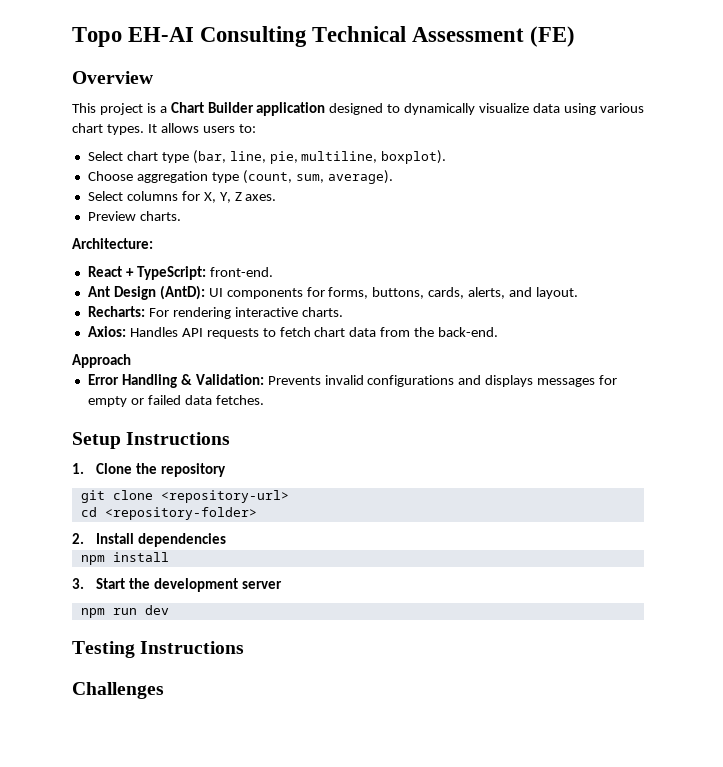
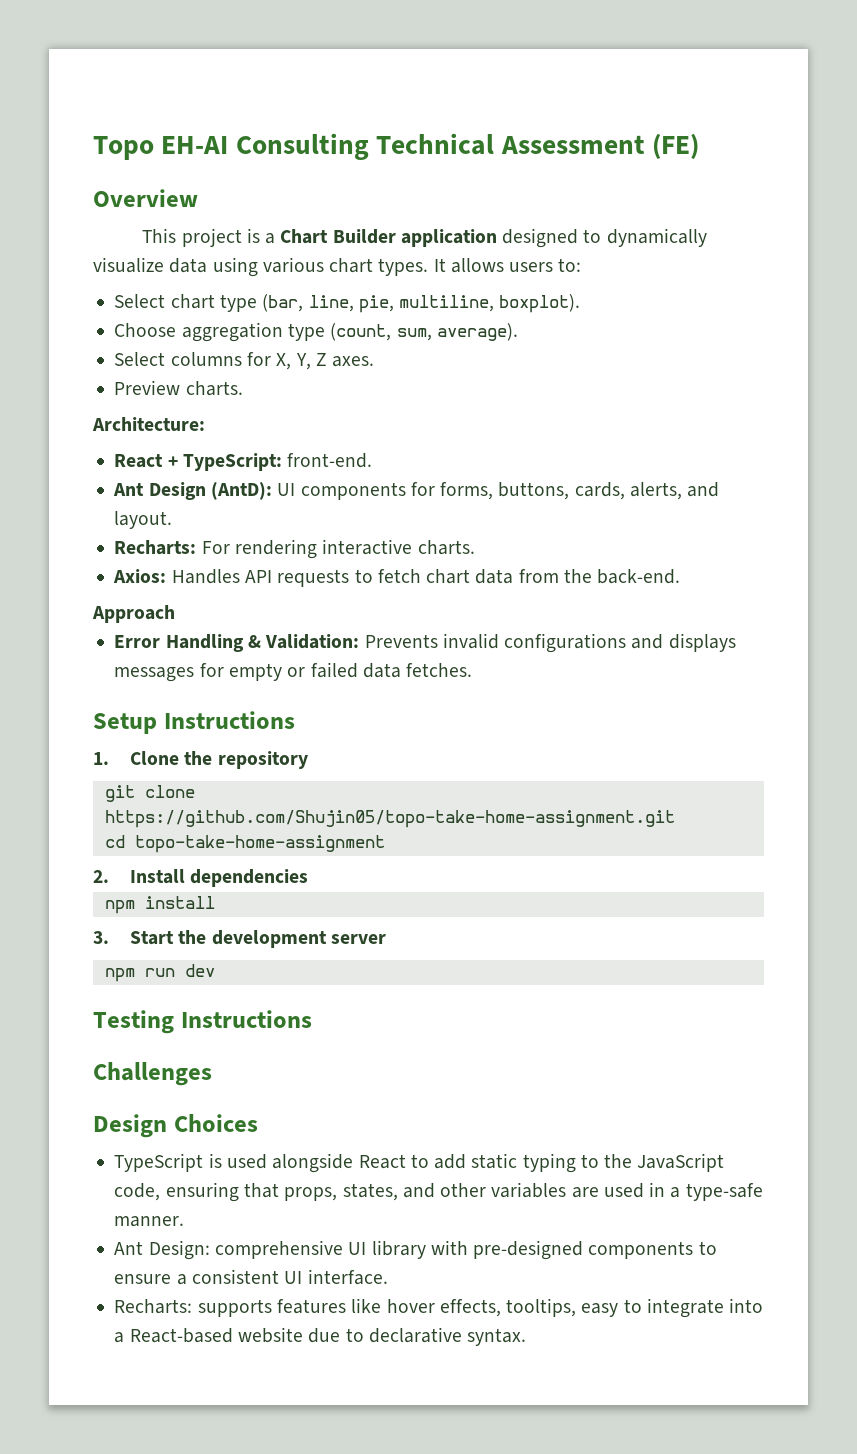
[160,490,289,503] <repository-url> -> [104,810,675,828] https://github.com/Shujin05/topo-take-home-assignment.git
[104,507,257,520] <repository-folder> -> [134,835,385,853] topo-take-home-assignment
(164, 690) none -> [93,1114,258,1138] [114,1153,725,1173] [114,1182,763,1202] [114,1216,185,1227] [114,1240,717,1260] [114,1269,388,1285] [114,1298,764,1318] [114,1327,527,1346] // Design Choices // TypeScript is used alongside React to add static typing to the JavaScript code, ensuring that props, states, and other variables are used in a type-safe manner. // Ant Design: comprehensive UI library with pre-designed components to ensure a consistent UI interface. // Recharts: supports features like hover effects, tooltips, easy to integrate into a React-based website due to declarative syntax.

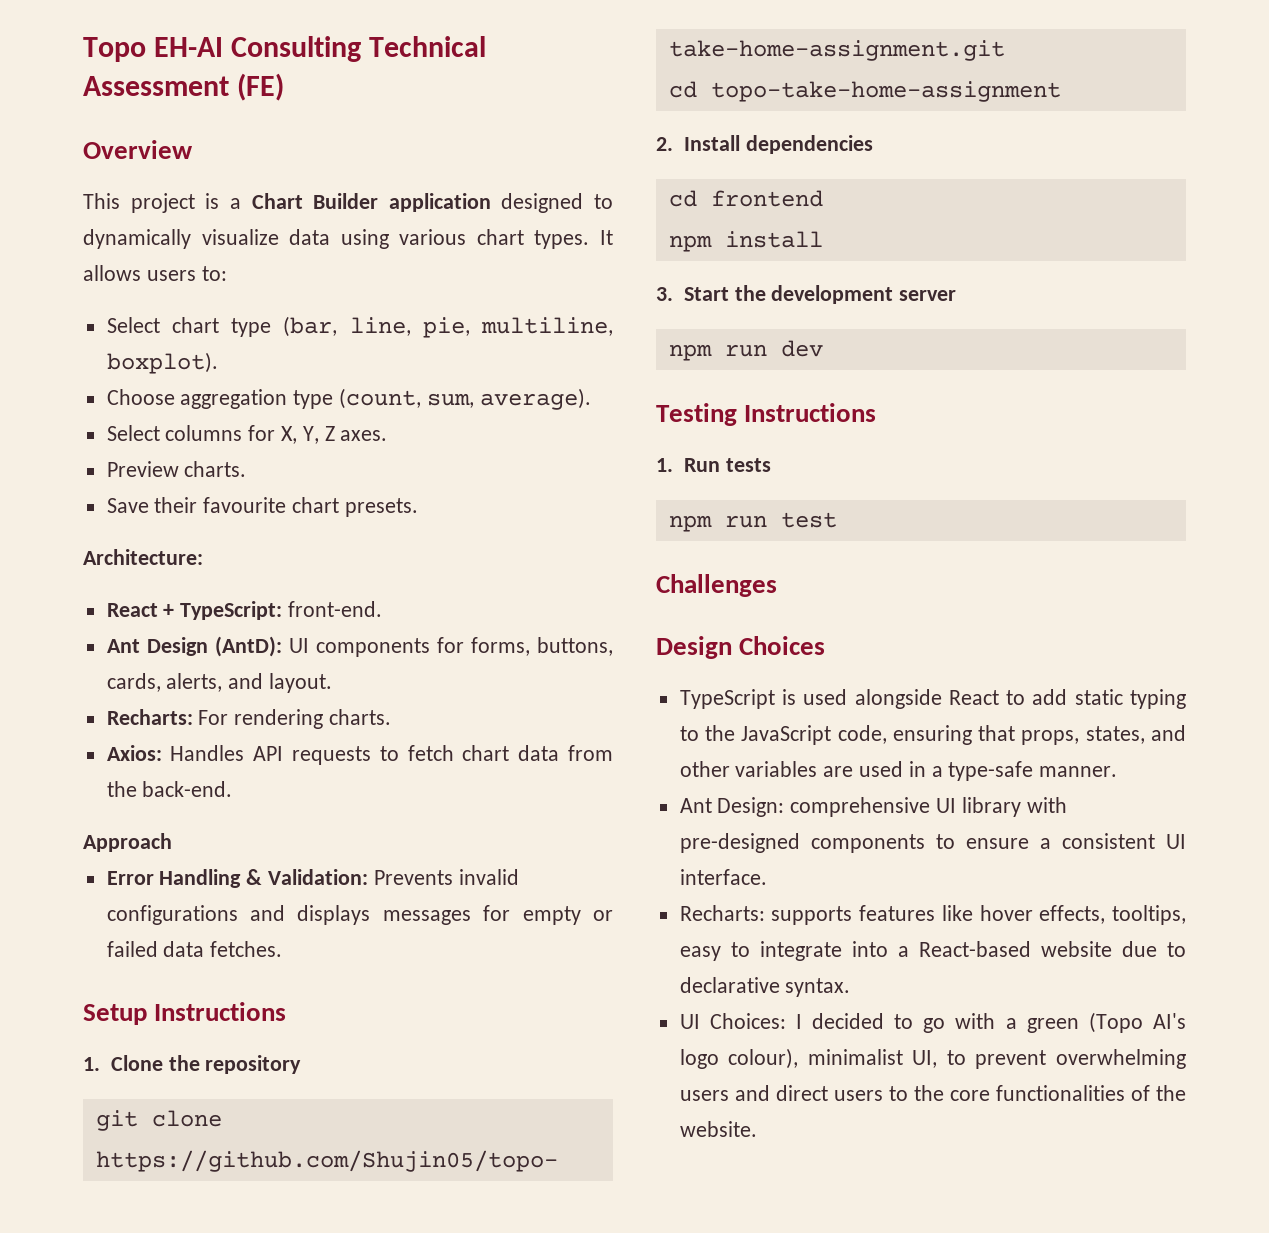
(243, 388) none -> [106,497,418,517] // Save their favourite chart presets.
[322,539,413,555] interactive -> (324, 719) none
(309, 878) none -> [668,190,823,207] // cd frontend
(312, 1019) none -> [656,458,771,472] [668,512,837,532] // 1. Run tests // npm run test
(527, 1337) none -> [679,1012,1186,1033] [679,1048,1186,1069] [679,1085,1186,1101] [679,1121,757,1137] // UI Choices: I decided to go with a green (Topo AI's logo colour), minimalist UI, to prevent overwhelming users and direct users to the core functionalities of the website.

